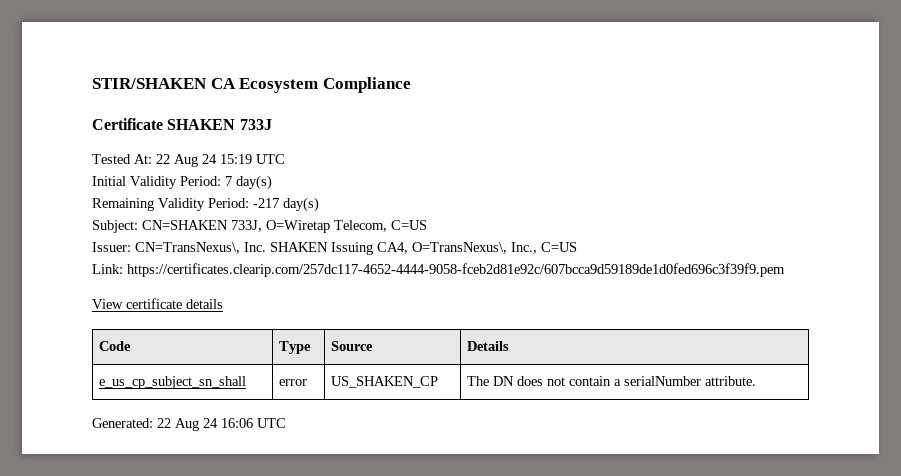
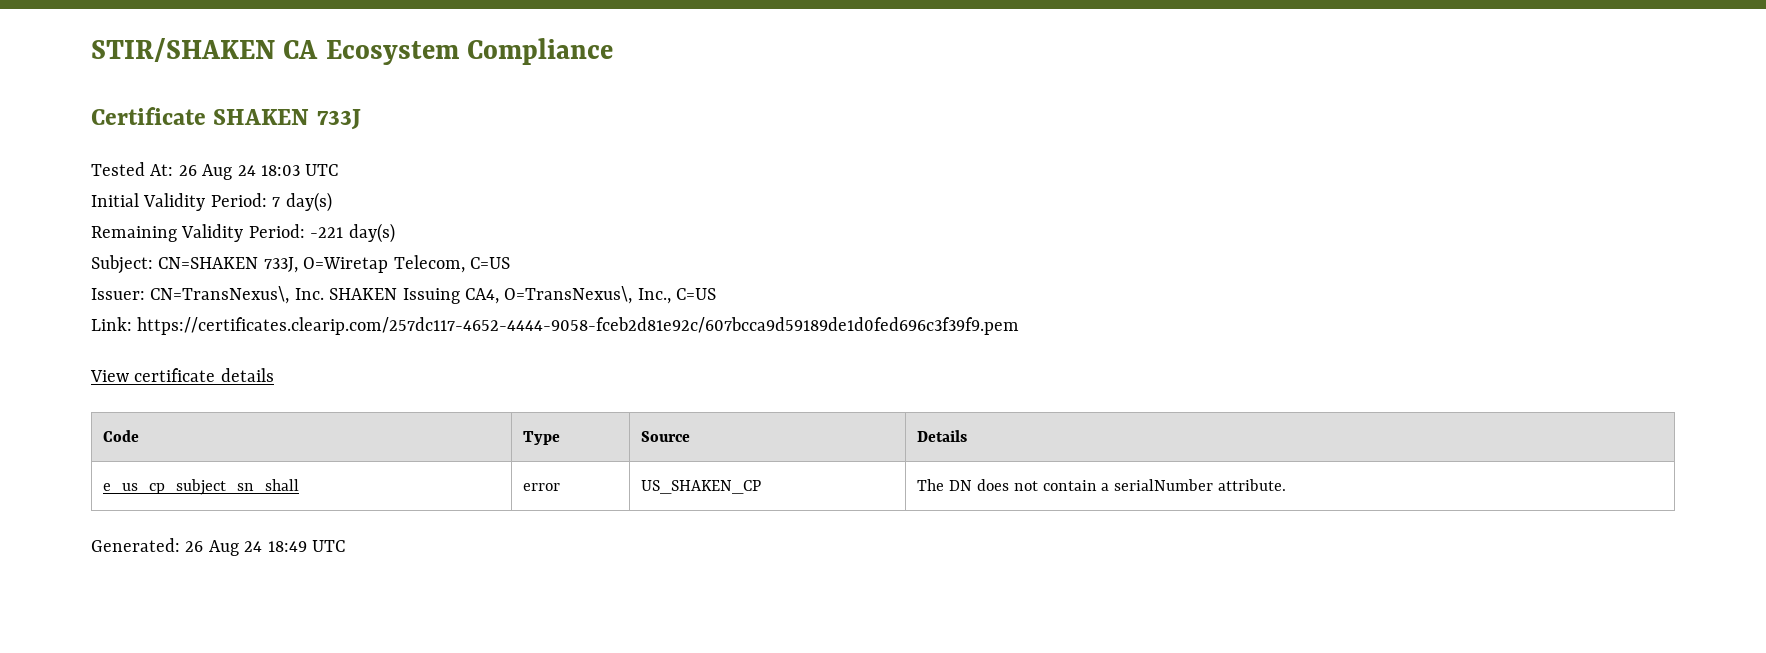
[156,154,252,167] 22 Aug 24 15:19 -> [178,164,300,180] 26 Aug 24 18:03
[253,198,279,208] -217 -> [310,227,344,238] -221
[157,418,253,431] 22 Aug 24 16:06 -> [185,540,307,556] 26 Aug 24 18:49

